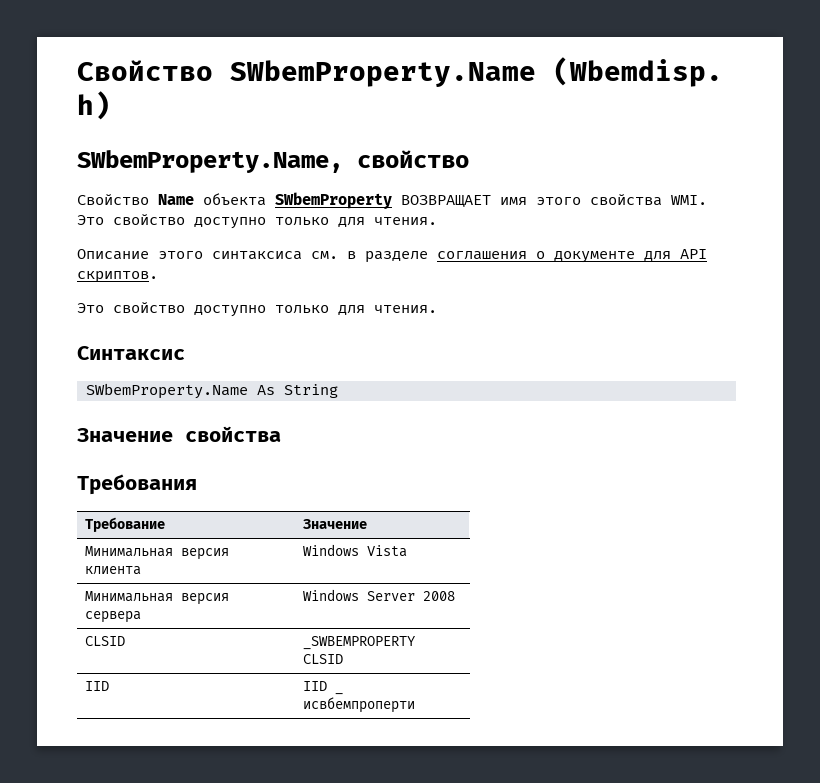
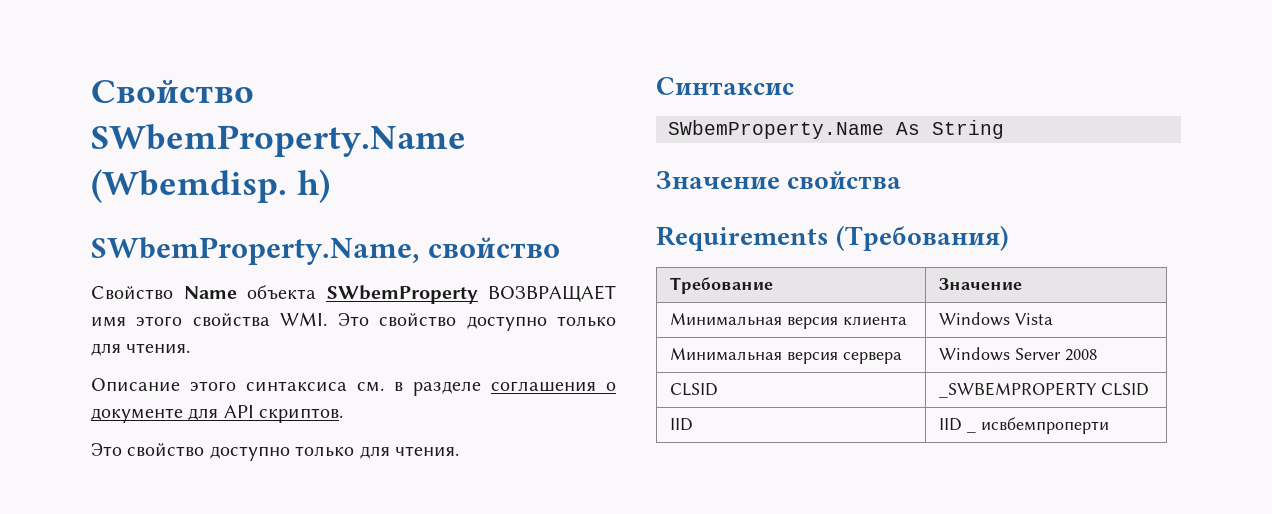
[77,474,197,495] Требования -> [656,225,1010,251] Requirements (Требования)

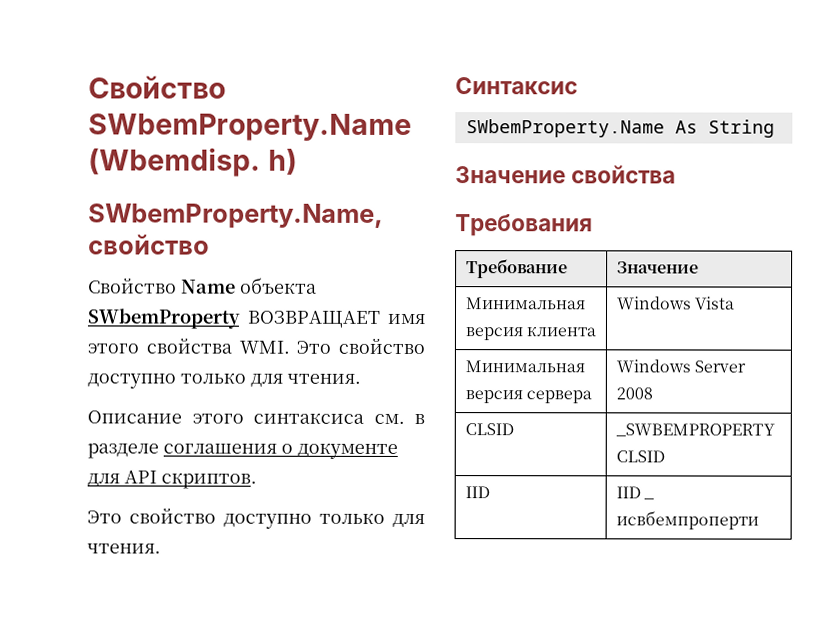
[656,225,1010,251] Requirements (Требования) -> [455,214,593,237] Требования

